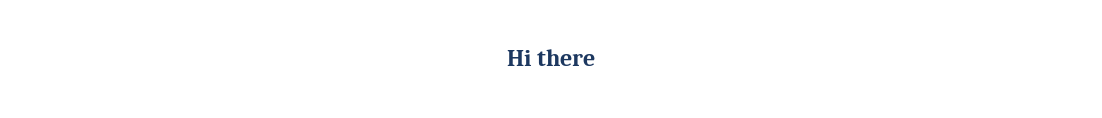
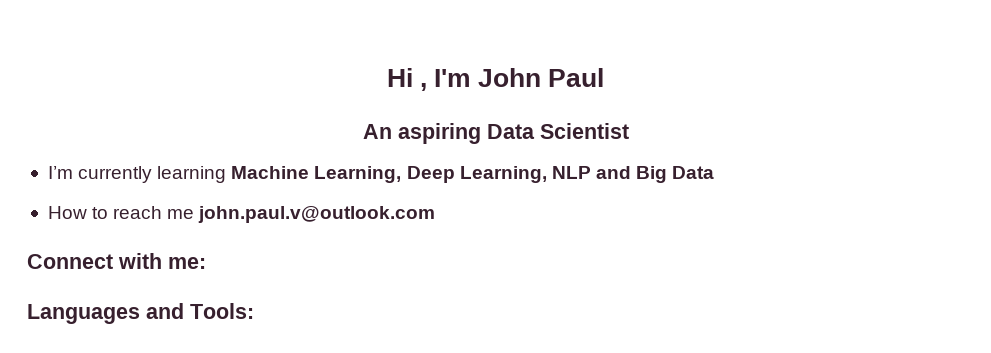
[537,49,596,66] there -> [419,68,605,91] [362,123,629,144] [47,166,715,183] [47,206,436,223] [27,253,206,269] [27,303,254,324] , I'm John Paul // An aspiring Data Scientist // I’m currently learning Machine Learning, Deep Learning, NLP and Big Data // How to reach me john.paul.v@outlook.com // Connect with me: // Languages and Tools:

